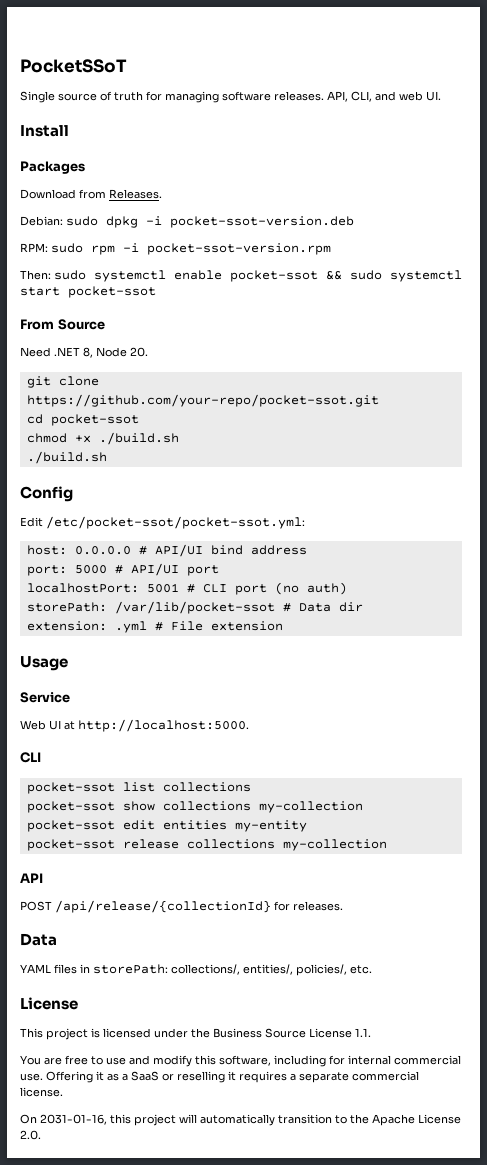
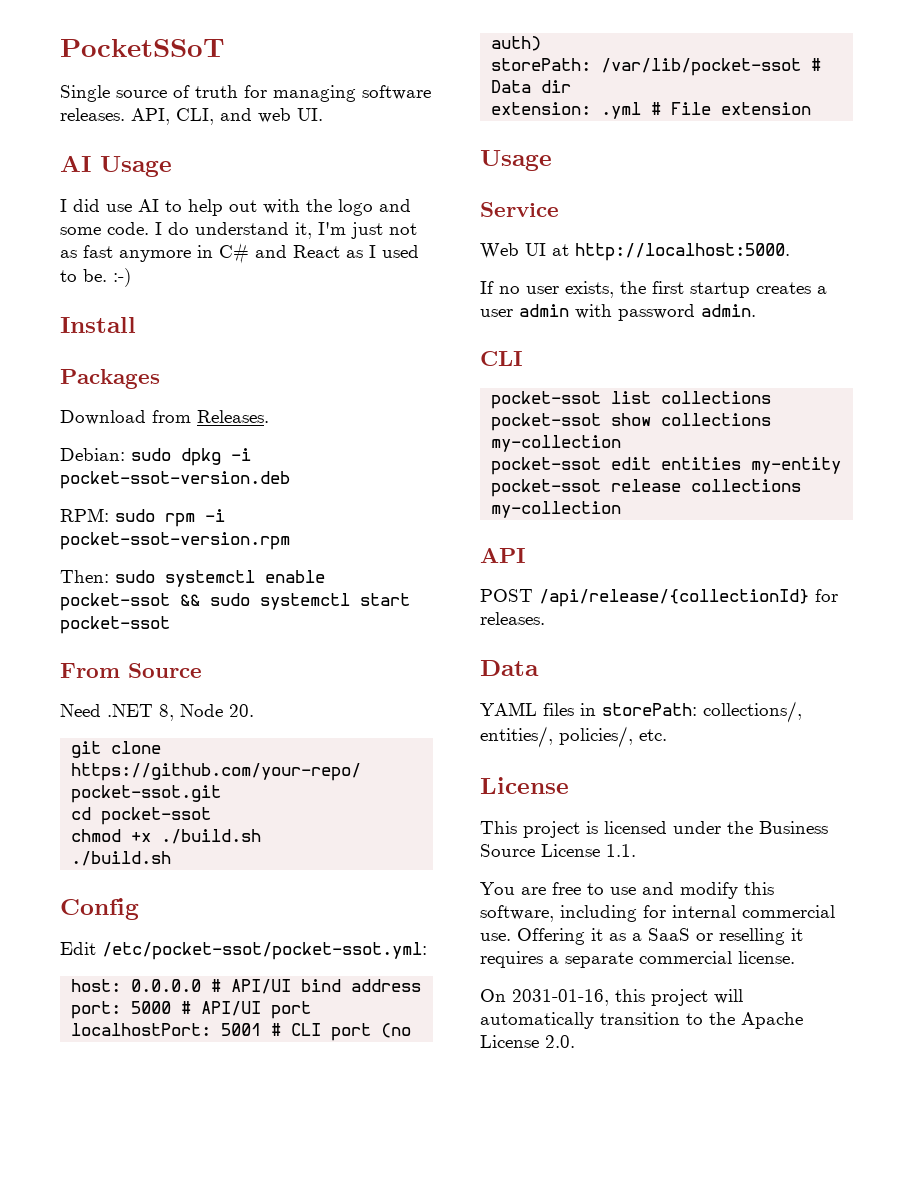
(441, 96) none -> [60,155,172,177] [60,199,411,216] [60,222,417,239] [60,243,419,264] [60,268,131,287] // AI Usage // I did use AI to help out with the logo and some code. I do understand it, I'm just not as fast anymore in C# and React as I used to be. :-)
(249, 725) none -> [480,281,827,298] [480,304,756,321] // If no user exists, the first startup creates a user admin with password admin.

